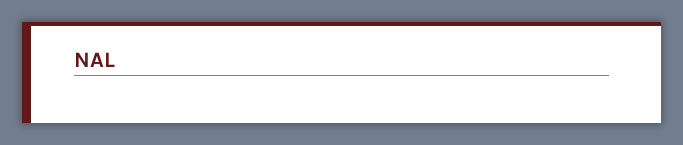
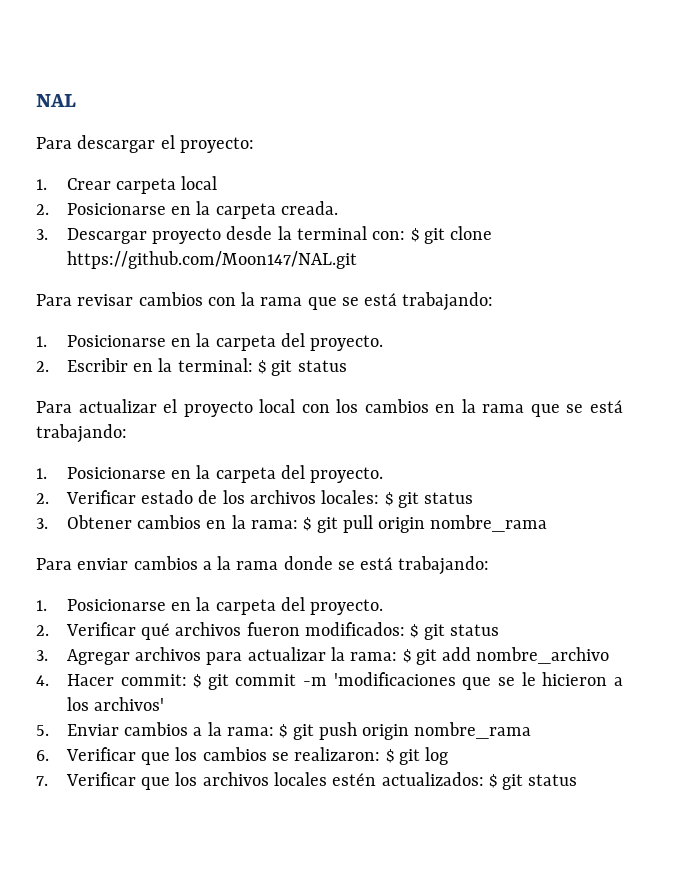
(115, 59) none -> [36,135,254,153] [36,176,218,194] [36,201,338,219] [36,226,493,244] [66,251,357,269] [36,292,494,311] [36,333,384,351] [36,358,347,376] [36,399,624,417] [36,424,127,443] [36,465,384,483] [36,490,474,508] [36,515,548,533] [36,556,490,575] [36,597,384,615] [36,622,499,640] [36,647,610,665] [36,672,623,690] [66,697,165,711] [36,722,532,740] [36,747,449,765] [36,772,578,790] // Para descargar el proyecto: // 1. Crear carpeta local // 2. Posicionarse en la carpeta creada. // 3. Descargar proyecto desde la terminal con: $ git clone https://github.com/Moon147/NAL.git // Para revisar cambios con la rama que se está trabajando: // 1. Posicionarse en la carpeta del proyecto. // 2. Escribir en la terminal: $ git status // Para actualizar el proyecto local con los cambios en la rama que se está trabajando: // 1. Posicionarse en la carpeta del proyecto. // 2. Verificar estado de los archivos locales: $ git status // 3. Obtener cambios en la rama: $ git pull origin nombre_rama // Para enviar cambios a la rama donde se está trabajando: // 1. Posicionarse en la carpeta del proyecto. // 2. Verificar qué archivos fueron modificados: $ git status // 3. Agregar archivos para actualizar la rama: $ git add nombre_archivo // 4. Hacer commit: $ git commit -m 'modificaciones que se le hicieron a los archivos' // 5. Enviar cambios a la rama: $ git push origin nombre_rama // 6. Verificar que los cambios se realizaron: $ git log // 7. Verificar que los archivos locales estén actualizados: $ git status

